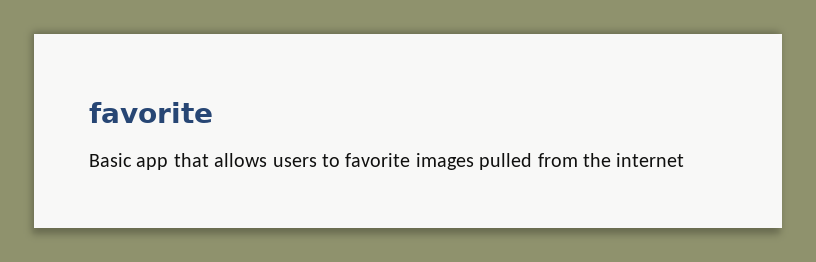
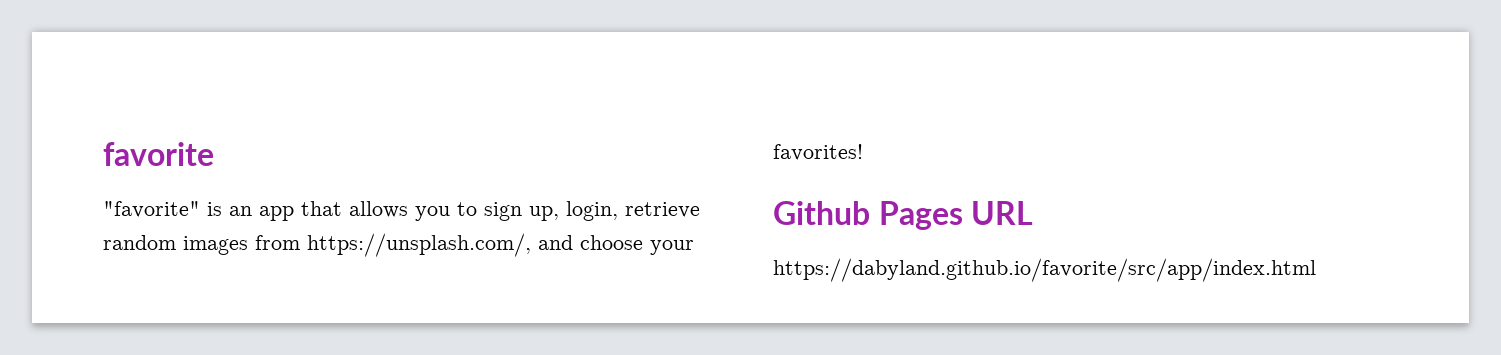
[89,153,685,170] Basic app that allows users to favorite images pulled from the internet -> [103,201,700,221] [103,233,694,257] [773,144,863,161] [773,201,1034,230] [773,258,1316,282] "favorite" is an app that allows you to sign up, login, retrieve random images from https://unsplash.com/, and choose your favorites! // Github Pages URL // https://dabyland.github.io/favorite/src/app/index.html

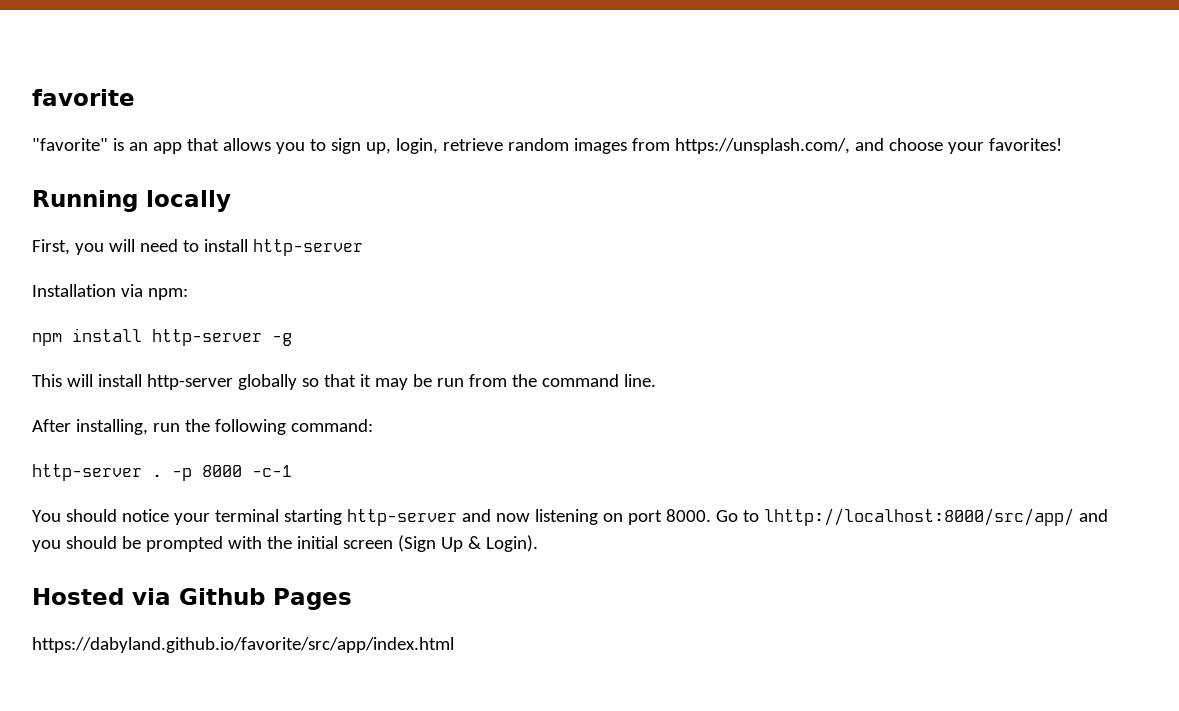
(863, 152) none -> [32,190,231,212] [32,239,363,256] [32,284,188,300] [32,328,292,346] [32,374,656,390] [32,419,373,435] [32,464,292,481] [32,508,1108,526] [32,535,538,552] [32,588,171,605] Running locally // First, you will need to install http-server // Installation via npm: // npm install http-server -g // This will install http-server globally so that it may be run from the command line. // After installing, run the following command: // http-server . -p 8000 -c-1 // You should notice your terminal starting http-server and now listening on port 8000. Go to lhttp://localhost:8000/src/app/ and you should be prompted with the initial screen (Sign Up & Login). // Hosted via
[971,201,1034,225] URL -> (352, 599) none

